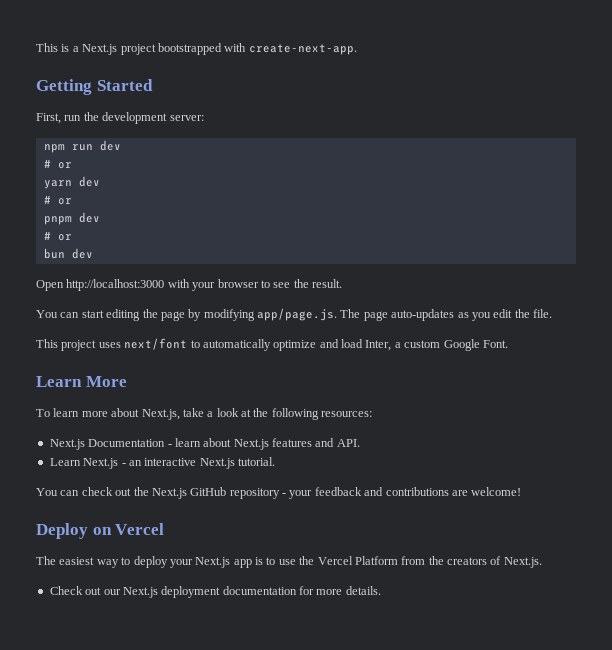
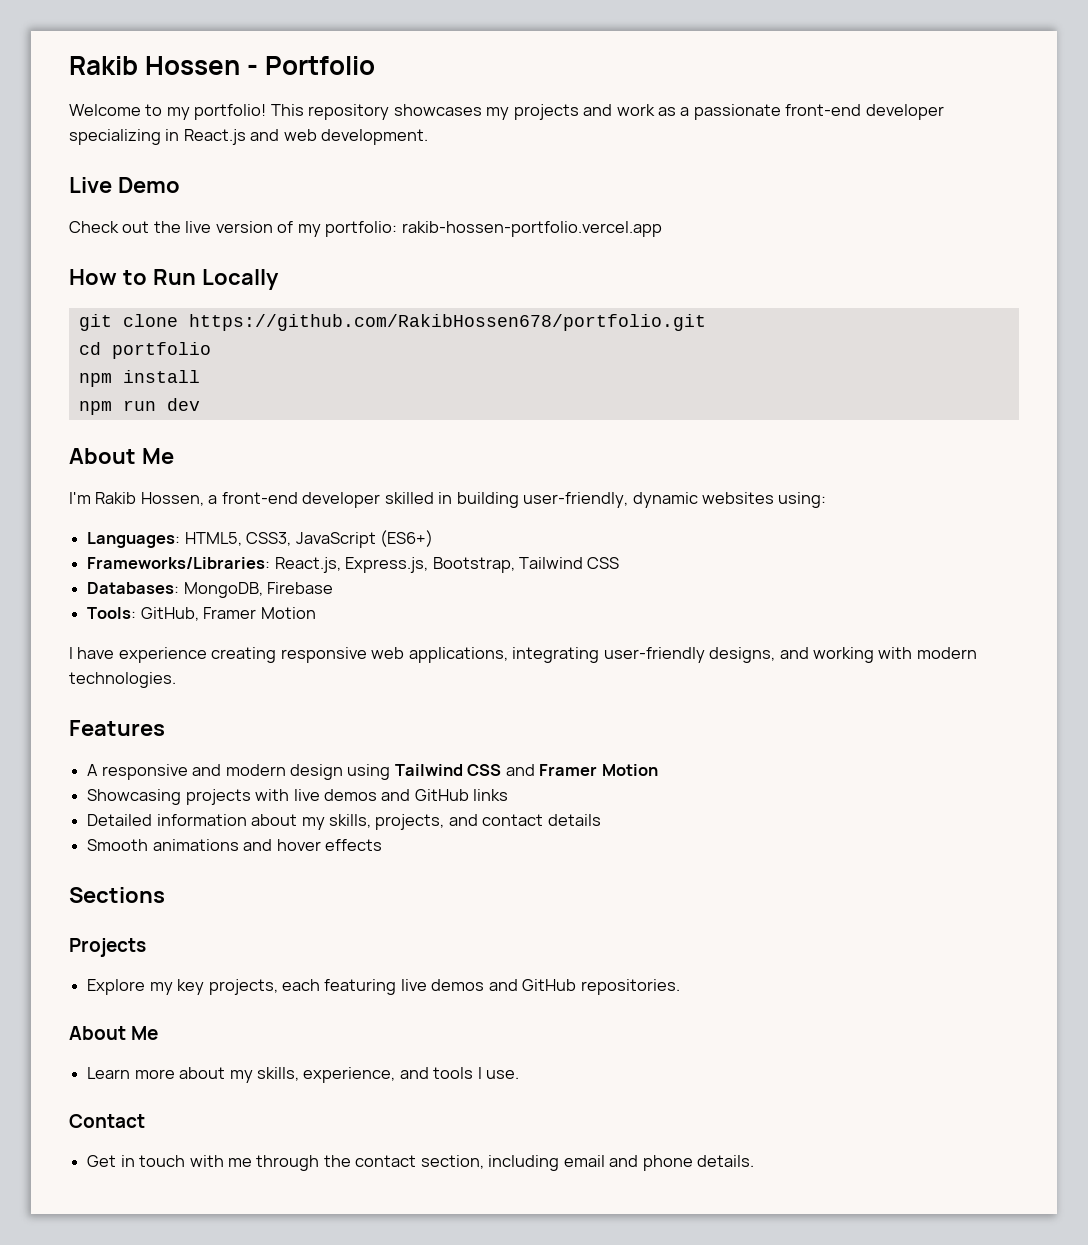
[36,43,357,55] [36,79,153,95] [36,112,204,124] [43,140,121,153] [43,159,72,169] [43,176,100,189] [43,195,72,205] [43,212,100,225] [43,231,72,241] [43,248,93,259] [36,279,342,291] [36,308,552,321] [36,338,508,351] [36,376,127,387] [36,408,373,420] [49,438,360,450] [49,457,275,469] [36,487,522,499] [36,523,165,539] [36,556,542,568] [49,586,343,598] This is a Next.js project bootstrapped with create-next-app. // Getting Started // First, run the development server: // npm run dev // # or // yarn dev // # or // pnpm dev // # or // bun dev // Open http://localhost:3000 with your browser to see the result. // You can start editing the page by modifying app/page.js. The page auto-updates as you edit the file. // This project uses next/font to automatically optimize and load Inter, a custom Google Font. // Learn More // To learn more about Next.js, take a look at the following resources: // Next.js Documentation - learn about Next.js features and API. // Learn Next.js - an interactive Next.js tutorial. // You can check out the Next.js GitHub repository - your feedback and contributions are welcome! // Deploy on Vercel // The easiest way to deploy your Next.js app is to use the Vercel Platform from the creators of Next.js. // Check out our Next.js deployment documentation for more -> [69,56,376,75] [69,104,944,120] [69,129,429,145] [69,177,180,193] [69,221,662,237] [69,269,279,290] [78,314,706,331] [78,342,211,359] [78,370,200,387] [78,398,200,415] [69,448,174,464] [69,492,827,508] [87,530,433,548] [87,557,620,573] [87,582,334,598] [87,607,316,621] [69,647,977,663] [69,672,176,688] [69,720,165,736] [87,764,658,780] [87,789,509,805] [87,814,601,830] [87,839,382,851] [69,887,165,903] [69,938,146,957] [87,979,680,995] [69,1026,159,1040] [87,1067,520,1083] [69,1114,145,1128] [87,1155,693,1171] Rakib Hossen - Portfolio // Welcome to my portfolio! This repository showcases my projects and work as a passionate front-end developer specializing in React.js and web development. // Live Demo // Check out the live version of my portfolio: rakib-hossen-portfolio.vercel.app // How to Run Locally // git clone https://github.com/RakibHossen678/portfolio.git // cd portfolio // npm install // npm run dev // About Me // I'm Rakib Hossen, a front-end developer skilled in building user-friendly, dynamic websites using: // Languages: HTML5, CSS3, JavaScript (ES6+) // Frameworks/Libraries: React.js, Express.js, Bootstrap, Tailwind CSS // Databases: MongoDB, Firebase // Tools: GitHub, Framer Motion // I have experience creating responsive web applications, integrating user-friendly designs, and working with modern technologies. // Features // A responsive and modern design using Tailwind CSS and Framer Motion // Showcasing projects with live demos and GitHub links // Detailed information about my skills, projects, and contact details // Smooth animations and hover effects // Sections // Projects // Explore my key projects, each featuring live demos and GitHub repositories. // About Me // Learn more about my skills, experience, and tools I use. // Contact // Get in touch with me through the contact section, including email and phone

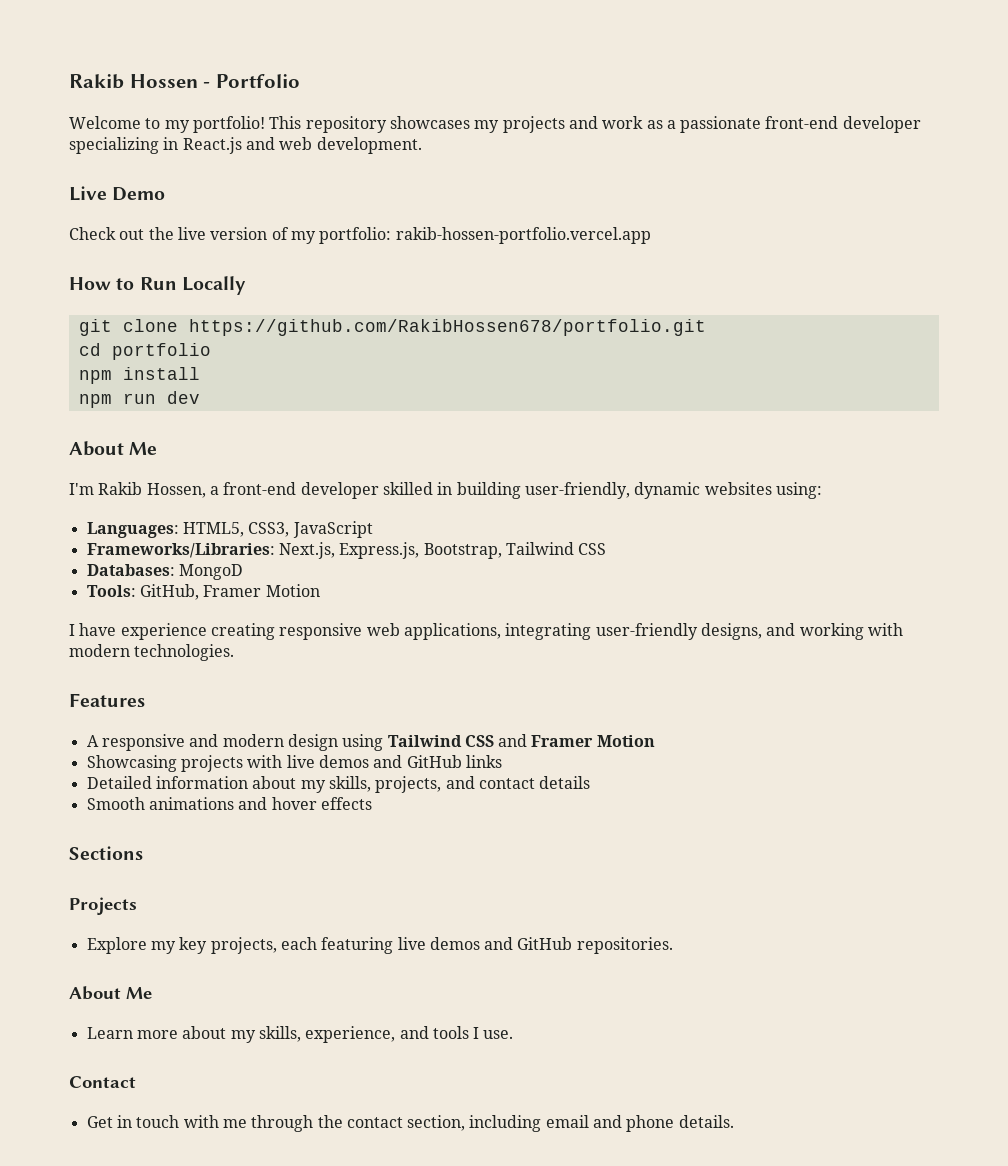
[379,530,433,547] (ES6+) -> (373, 529) none
[274,557,341,573] React.js, -> [278,542,335,559] Next.js,
[183,582,334,598] MongoDB, Firebase -> [178,564,243,580] MongoD

